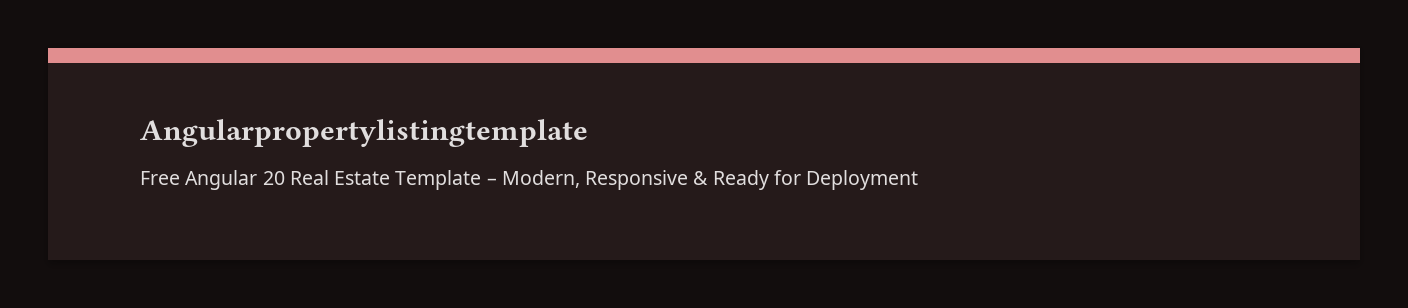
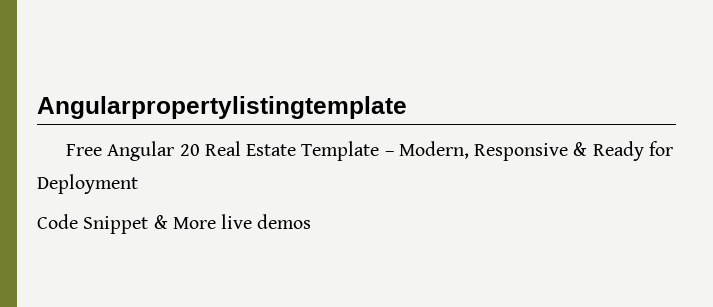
(919, 180) none -> [37,214,312,234] // Code Snippet & More live demos

